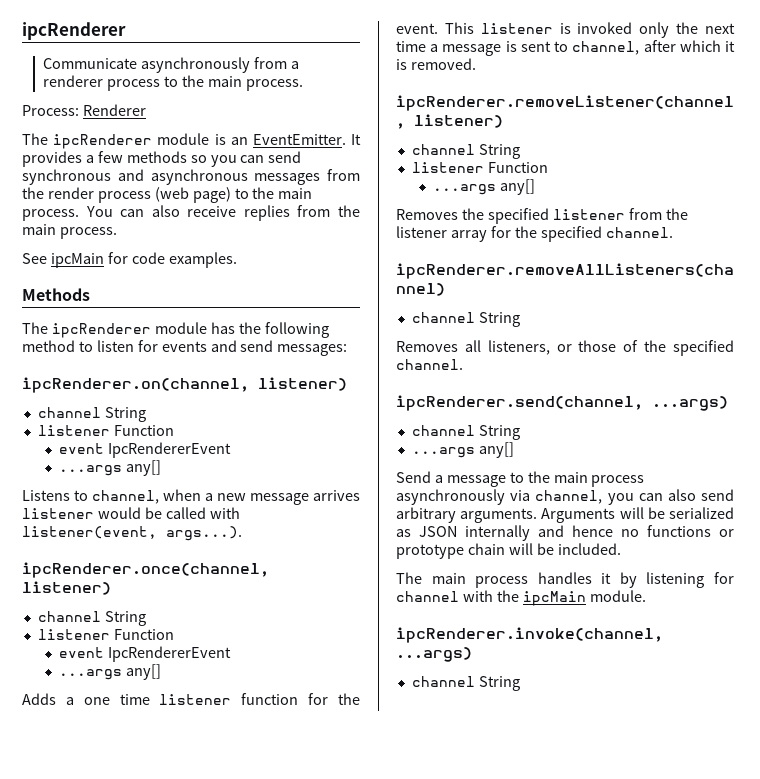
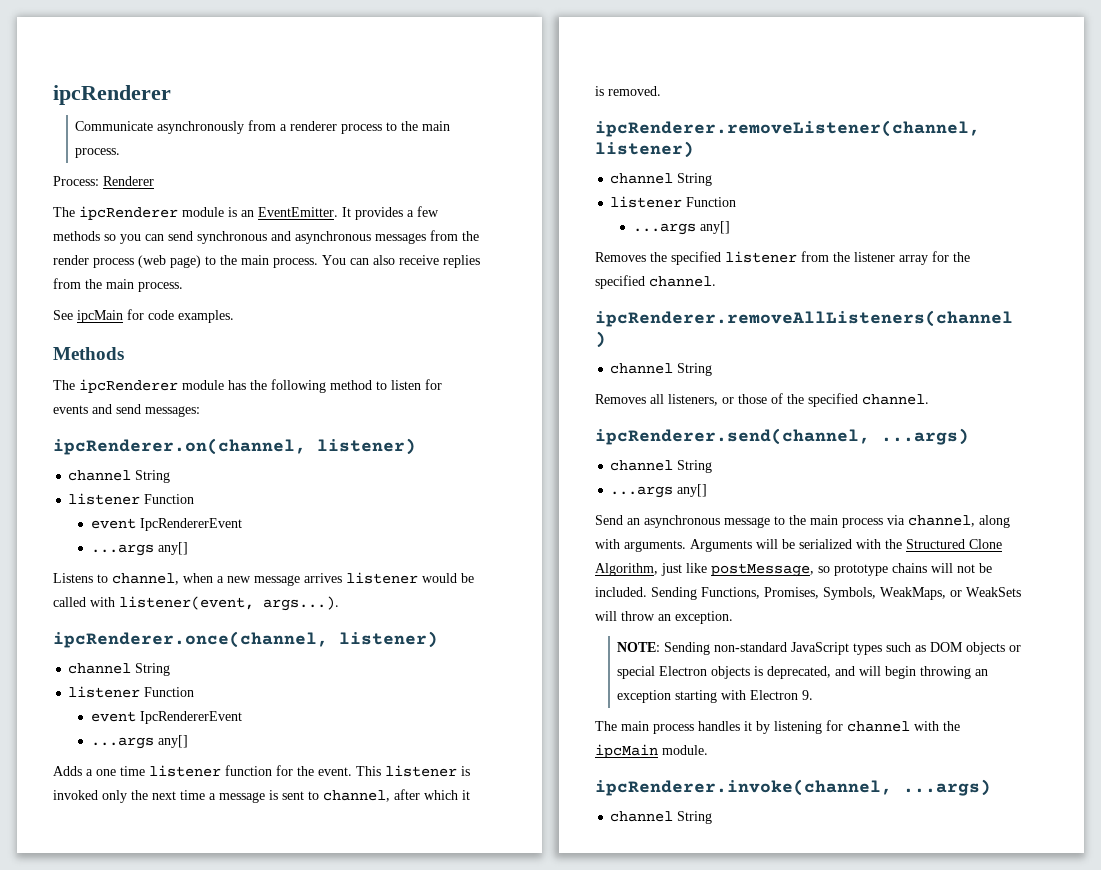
[434,475,443,483] a -> [627,515,720,528] an asynchronous
[396,489,505,505] asynchronously -> (883, 523) none
[607,489,734,505] [396,507,456,523] you can also send arbitrary -> [979,515,1010,528] [595,539,620,549] along with
[396,525,734,541] [396,543,621,559] as JSON internally and hence no functions or prototype chain will be included. -> [856,539,1002,549] [595,563,992,577] [595,587,1021,600] [595,611,733,624] [617,642,1022,655] [617,666,989,679] [617,690,814,703] with the Structured Clone Algorithm, just like postMessage, so prototype chains will not be included. Sending Functions, Promises, Symbols, WeakMaps, or WeakSets will throw an exception. // NOTE: Sending non-standard JavaScript types such as DOM objects or special Electron objects is deprecated, and will begin throwing an exception starting with Electron 9.

